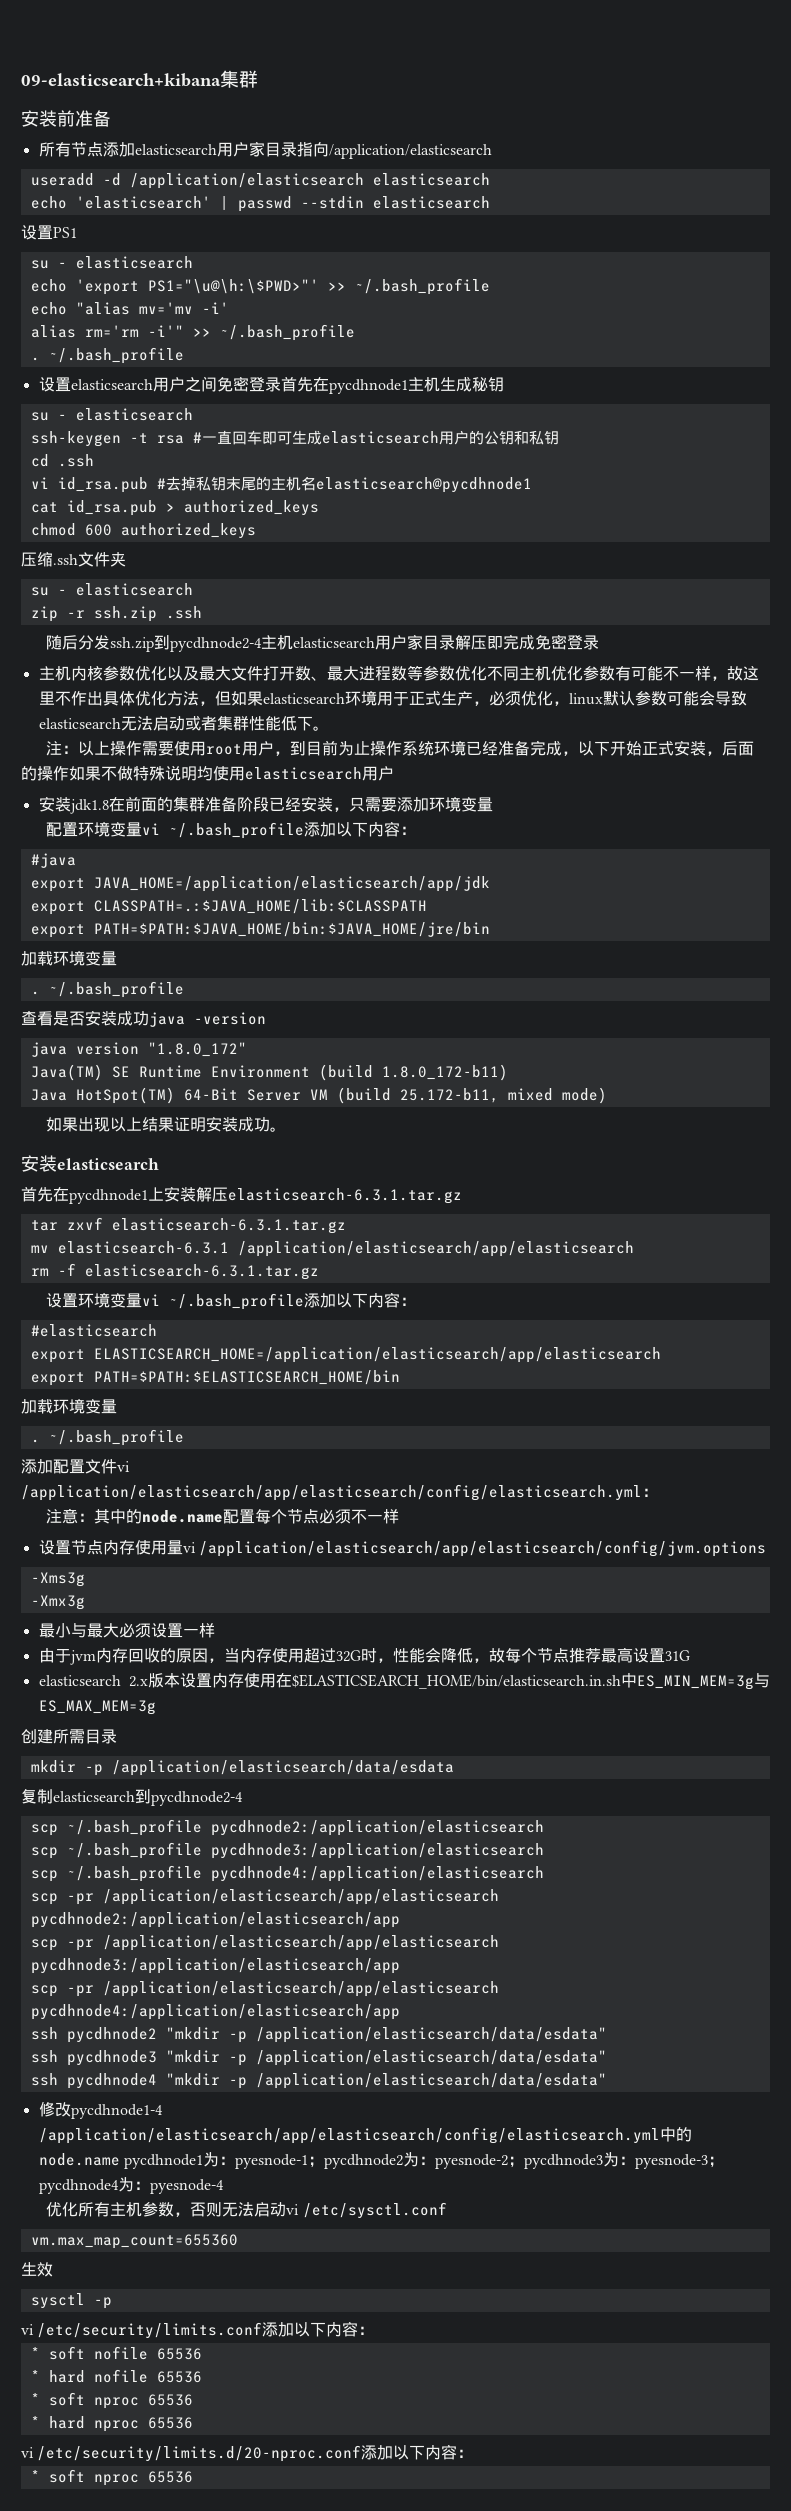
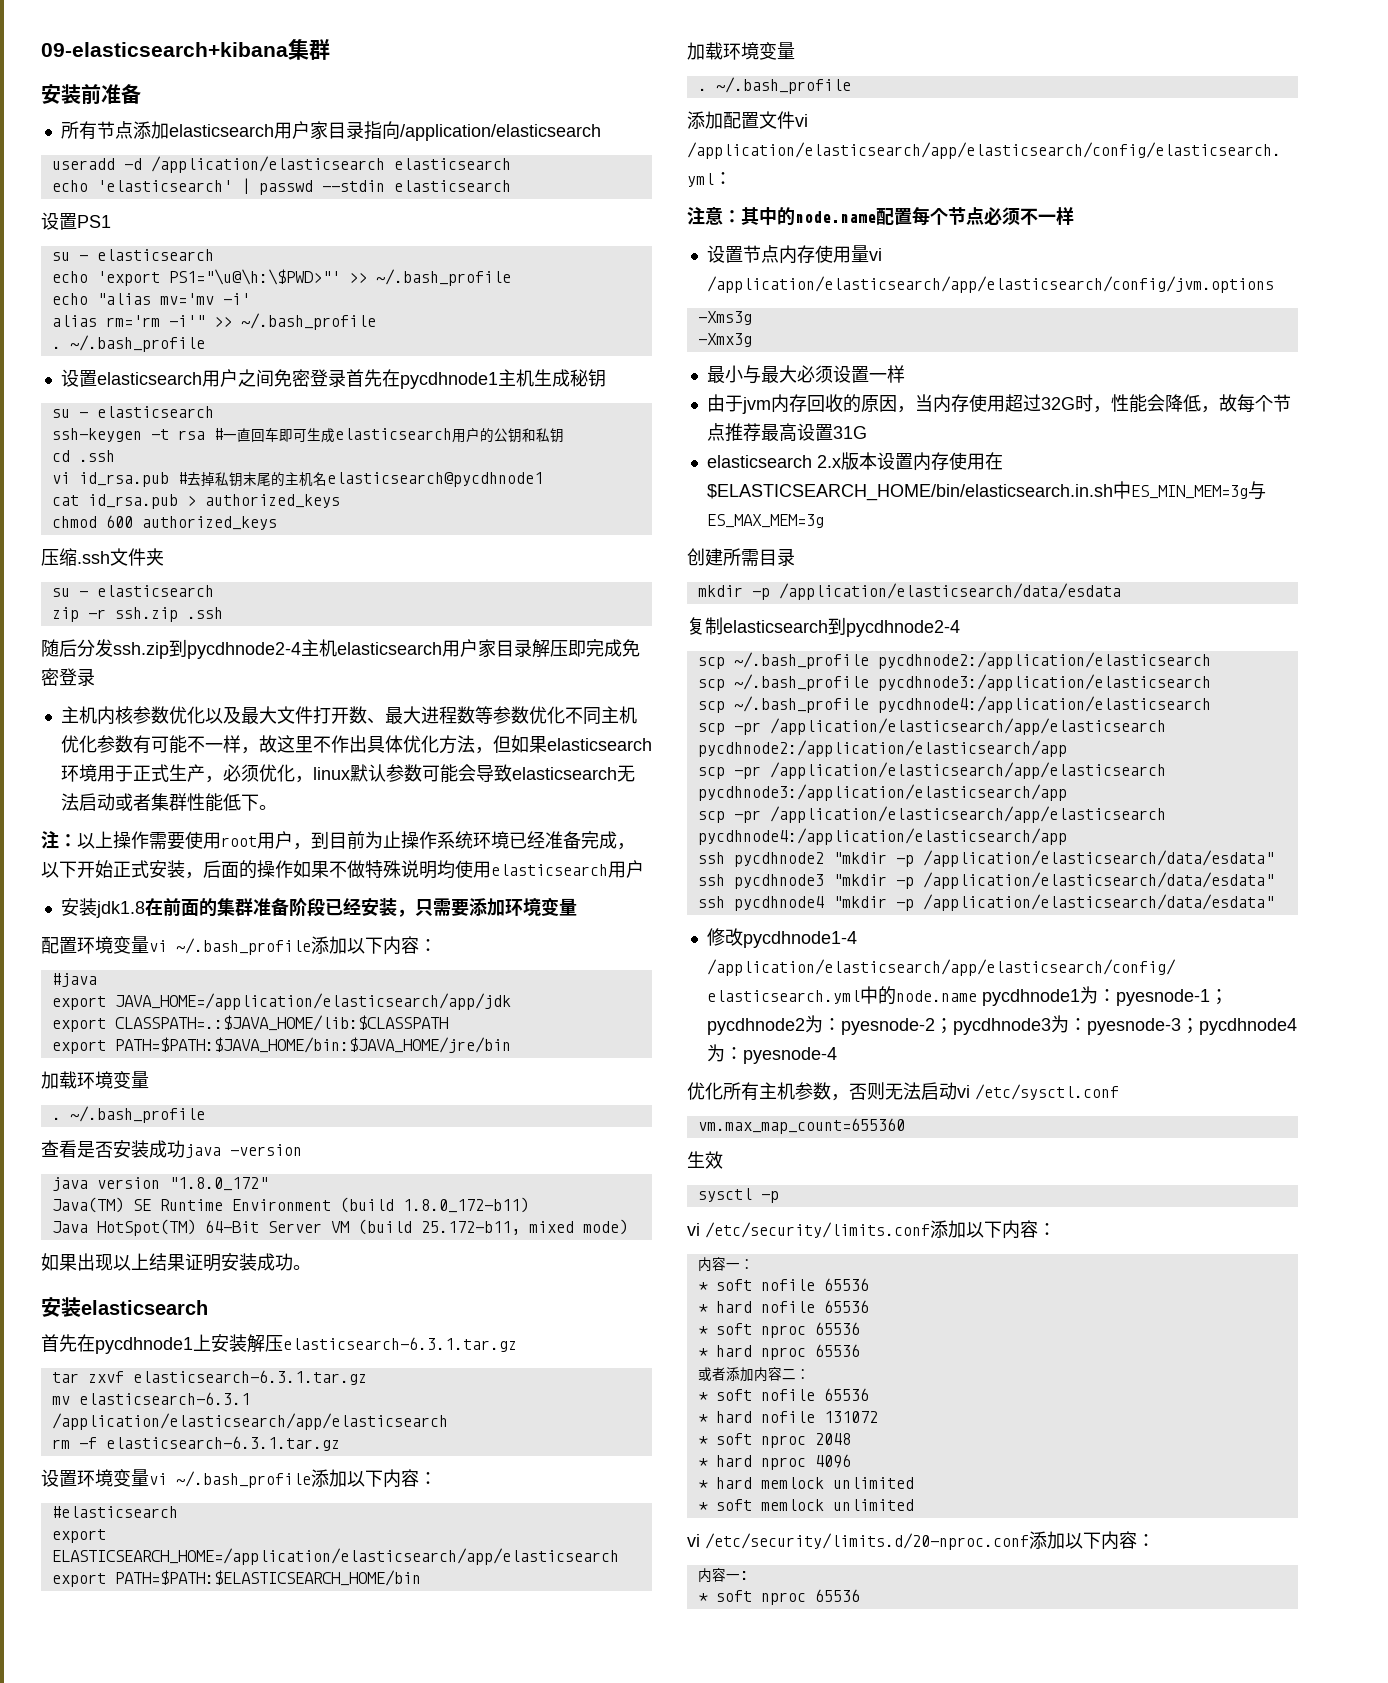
(375, 2330) none -> [697,1256,754,1272] // 内容一：
(193, 2423) none -> [697,1366,810,1382] [697,1388,869,1401] [697,1411,878,1423] [697,1433,851,1448] [697,1454,851,1470] [697,1477,914,1489] [697,1499,914,1511] // 或者添加内容二： // * soft nofile 65536 // * hard nofile 131072 // * soft nproc 2048 // * hard nproc 4096 // * hard memlock unlimited // * soft memlock unlimited
(474, 2453) none -> [697,1567,749,1583] // 内容一:

